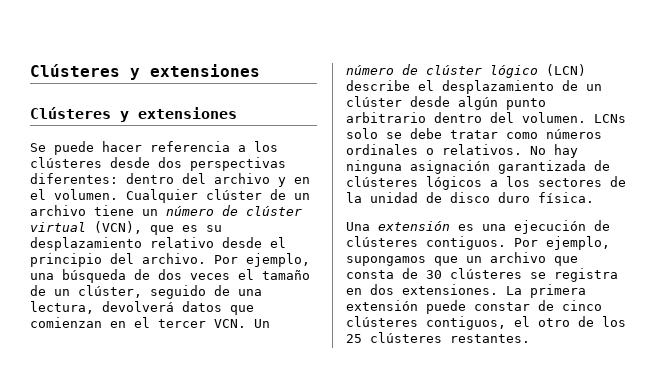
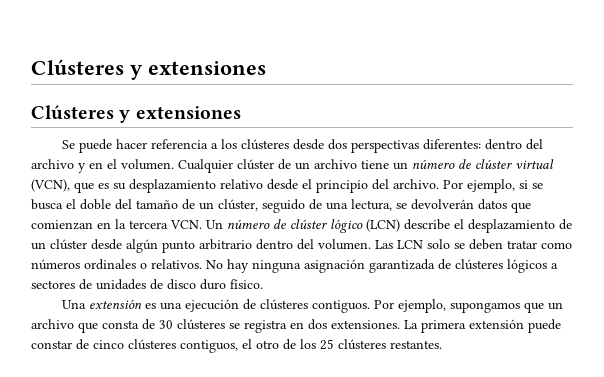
[30,269,254,283] una búsqueda de dos veces el -> [519,180,543,189] [31,199,132,210] si se busca el doble del
[102,301,174,312] devolverá -> [396,199,474,210] se devolverán
[134,317,206,328] el tercer -> [115,219,168,229] la tercera
[594,114,626,123] LCNs -> [375,240,423,249] Las LCN
[410,128,442,139] debe -> [469,239,503,250] deben
[506,176,530,187] los -> (558, 266) none
[346,192,418,203] la unidad -> [96,279,146,290] unidades
[538,192,594,203] física. -> [230,279,263,289] físico.

